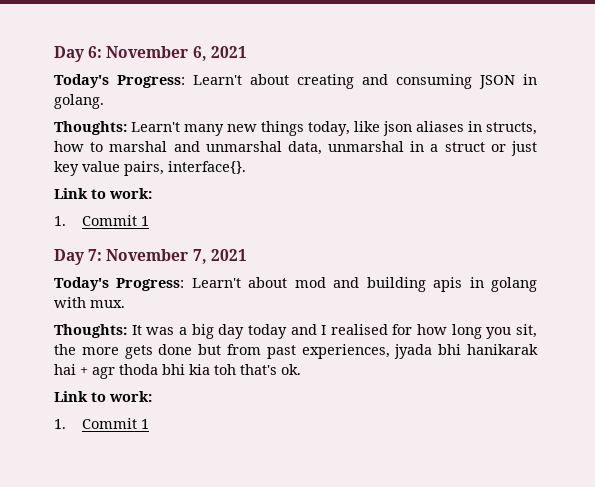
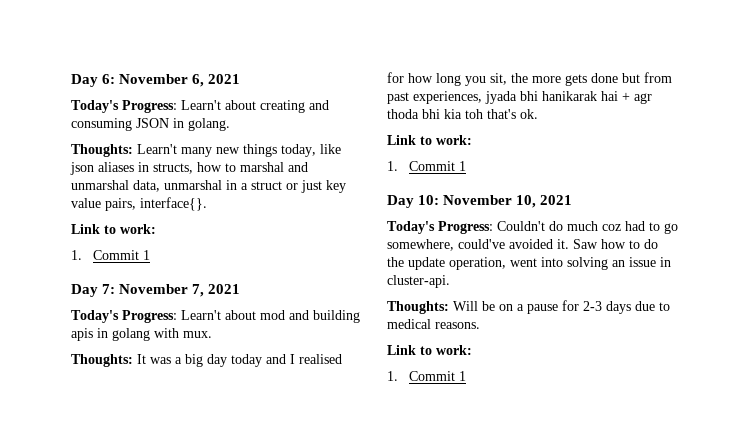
(150, 424) none -> [387,195,573,208] [387,221,678,234] [387,239,658,251] [387,257,671,270] [387,275,450,288] [387,300,670,314] [387,319,480,329] [387,345,472,355] [387,371,467,381] // Day 10: November 10, 2021 // Today's Progress: Couldn't do much coz had to go somewhere, could've avoided it. Saw how to do the update operation, went into solving an issue in cluster-api. // Thoughts: Will be on a pause for 2-3 days due to medical reasons. // Link to work: // 1. Commit 1

